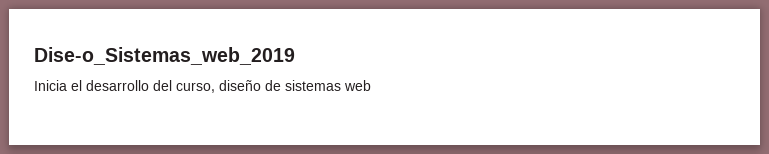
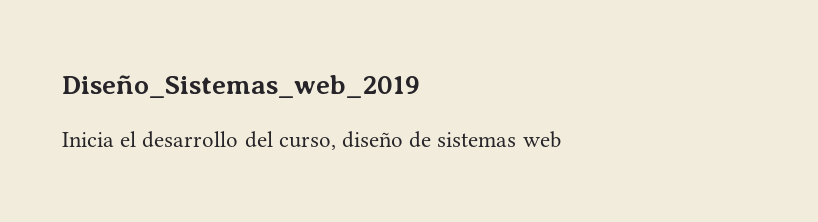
[34,47,295,65] Dise-o_Sistemas_web_2019 -> [62,75,420,98] Diseño_Sistemas_web_2019

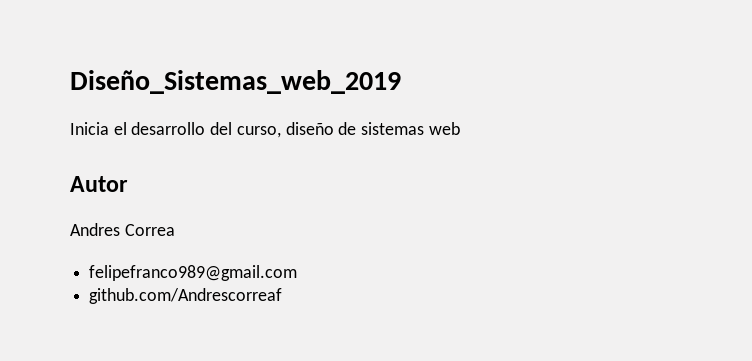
(561, 139) none -> [70,176,128,192] [70,223,175,236] [89,265,298,281] [89,288,283,304] // Autor // Andres Correa // felipefranco989@gmail.com // github.com/Andrescorreaf

